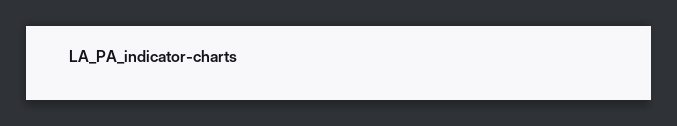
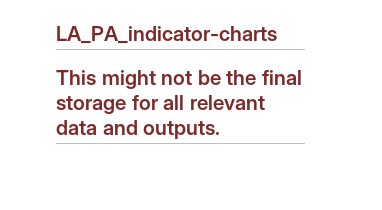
(237, 57) none -> [56,70,302,89] [56,95,265,114] [56,120,221,139] // This might not be the final storage for all relevant data and outputs.

